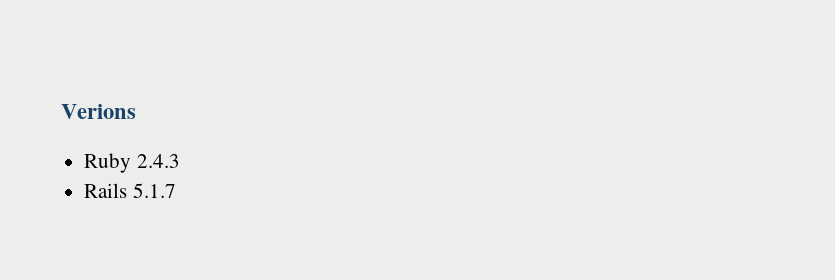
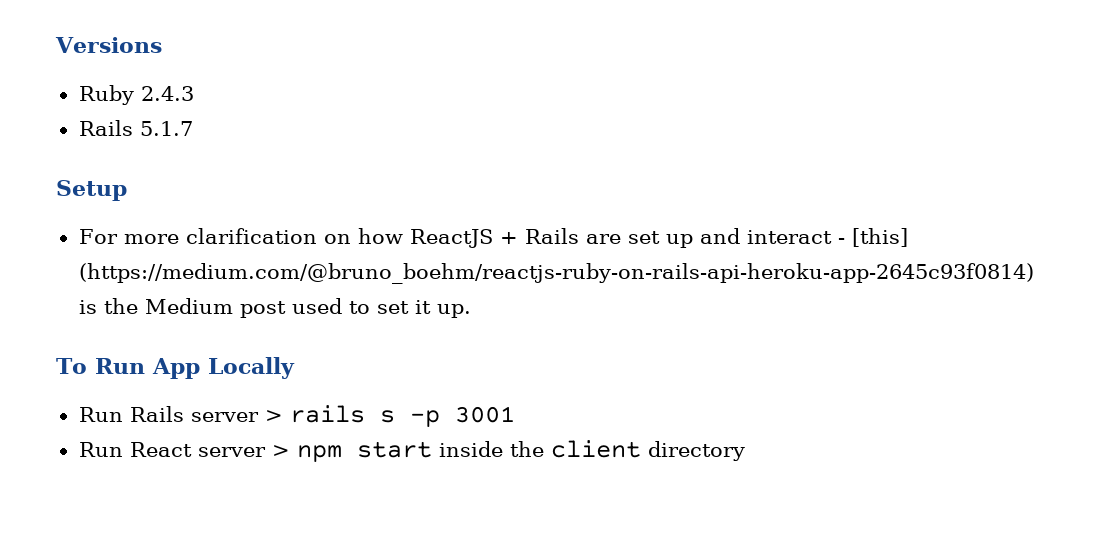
[61,104,136,119] Verions -> [55,37,162,53] Versions
(176, 190) none -> [56,180,127,201] [78,228,908,248] [78,263,1034,284] [78,298,471,318] [56,357,295,379] [78,405,515,427] [78,440,745,462] // Setup // For more clarification on how ReactJS + Rails are set up and interact - [this] (https://medium.com/@bruno_boehm/reactjs-ruby-on-rails-api-heroku-app-2645c93f0814) is the Medium post used to set it up. // To Run App Locally // Run Rails server > rails s -p 3001 // Run React server > npm start inside the client directory

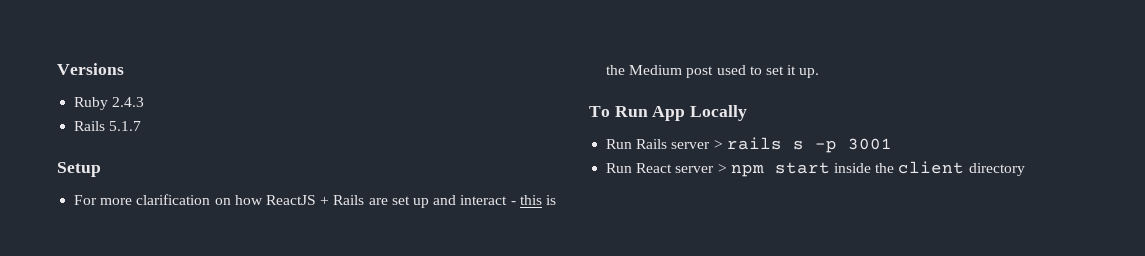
[851,228,908,247] [78,263,1034,284] [this] (https://medium.com/@bruno_boehm/reactjs-ruby-on-rails-api-heroku-app-2645c93f0814) -> [519,195,542,205] this

